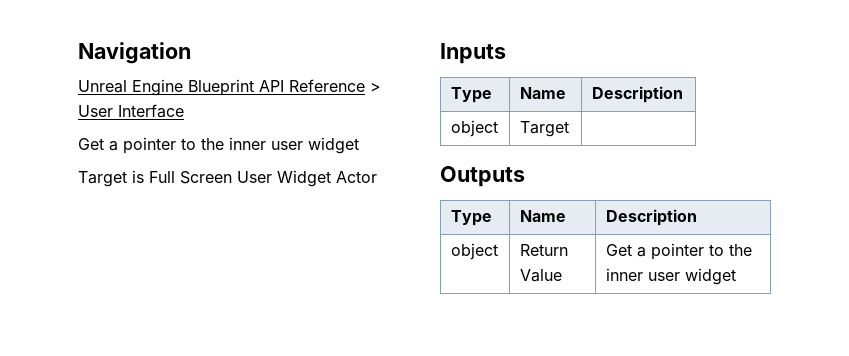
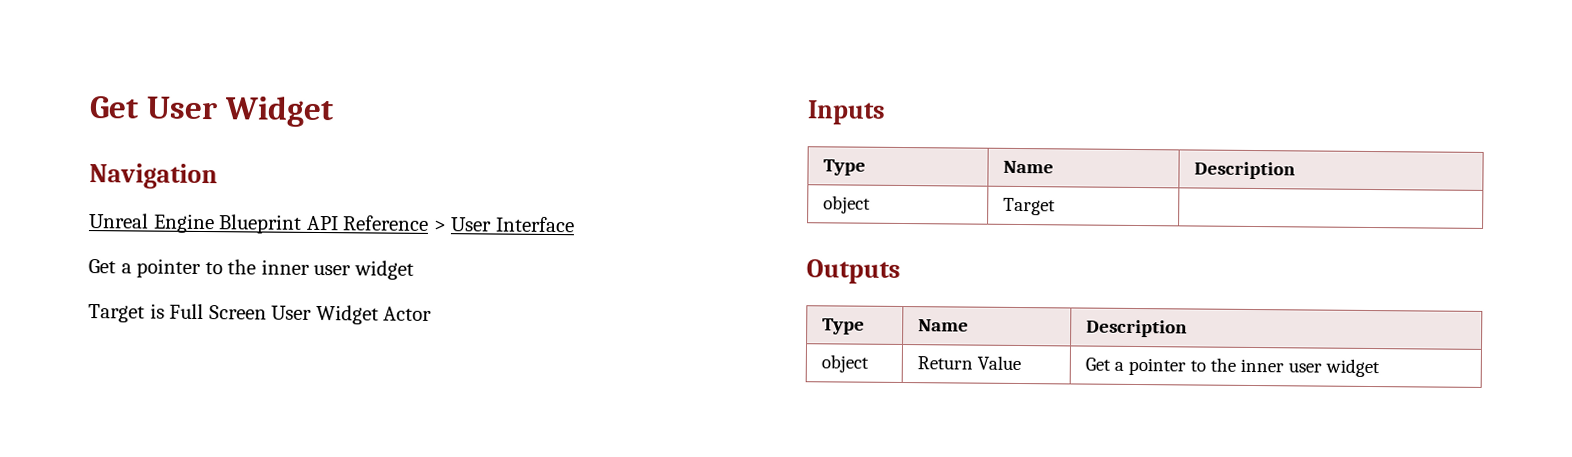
(78, 53) none -> [89,96,334,128] Get User Widget //

